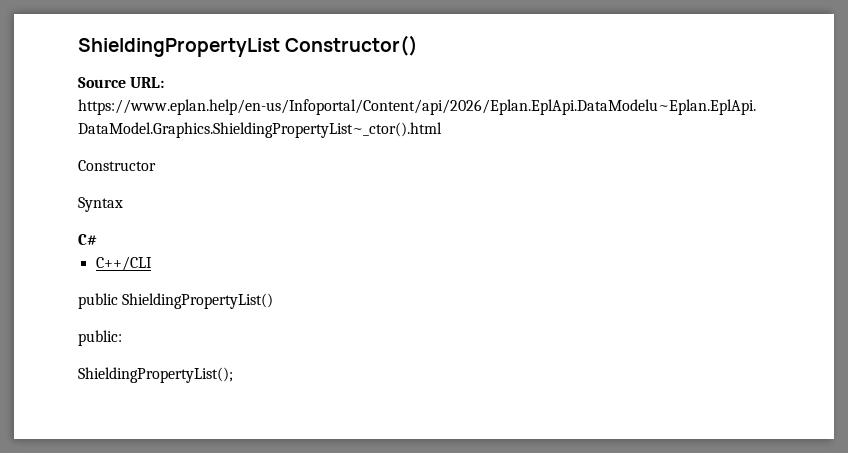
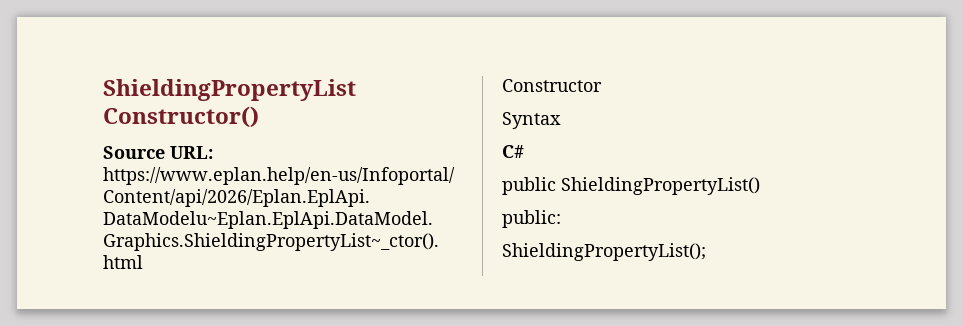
[95,256,152,271] // C++/CLI -> (524, 151) none

